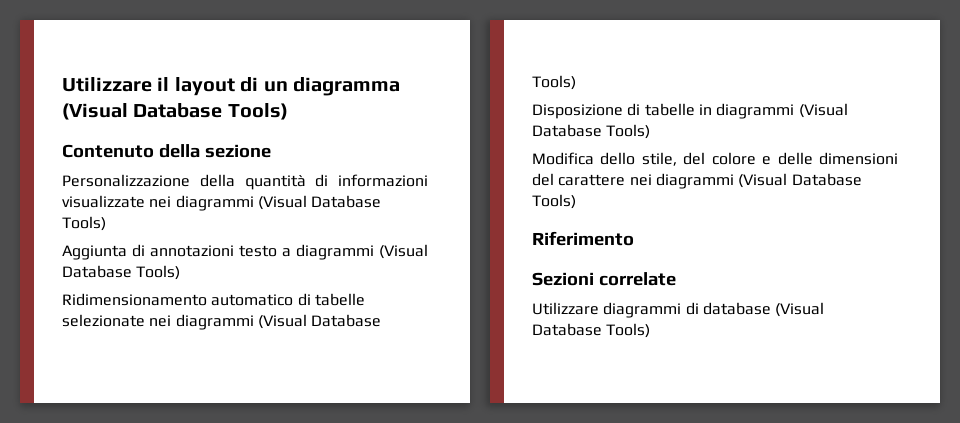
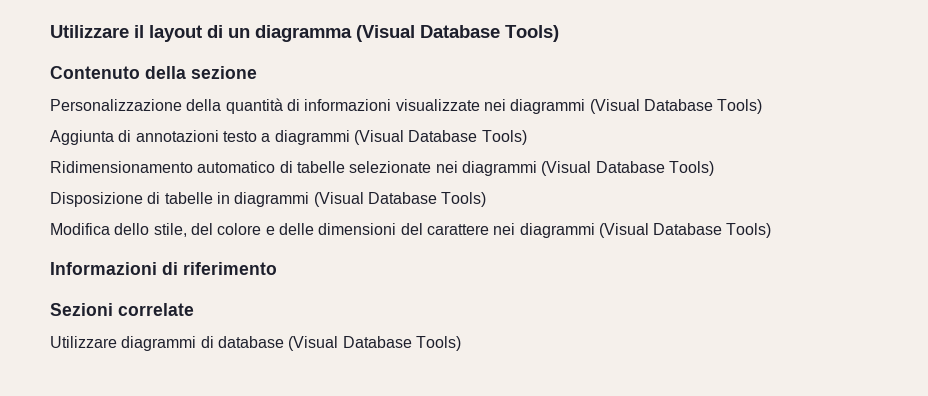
[532,231,634,246] Riferimento -> [50,262,277,275] Informazioni di riferimento

